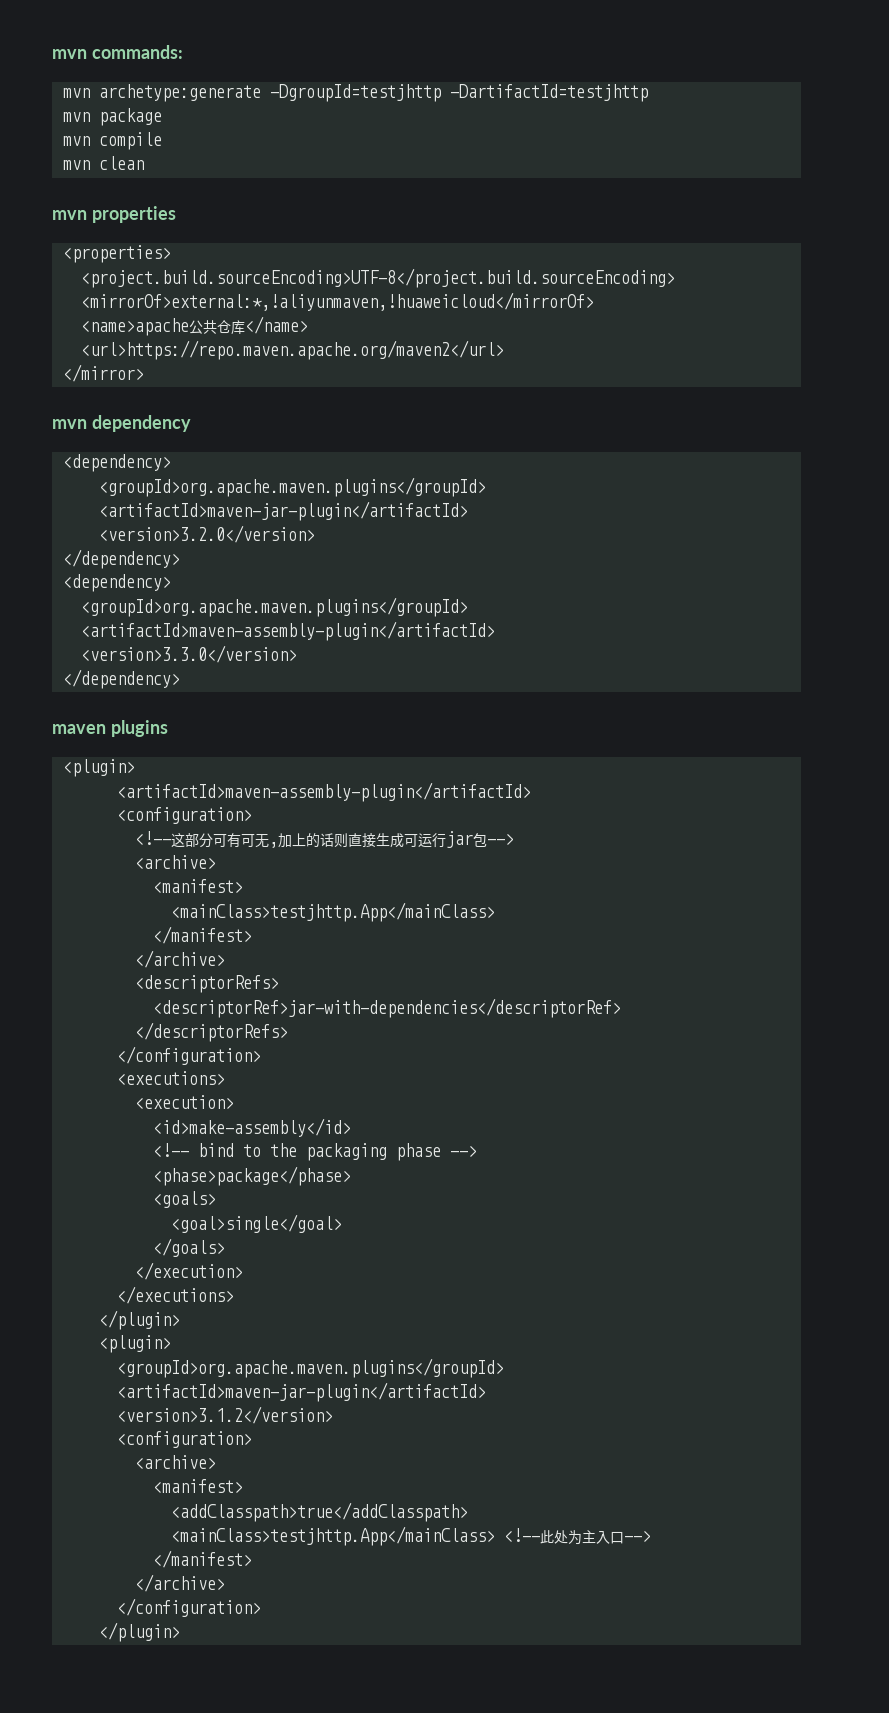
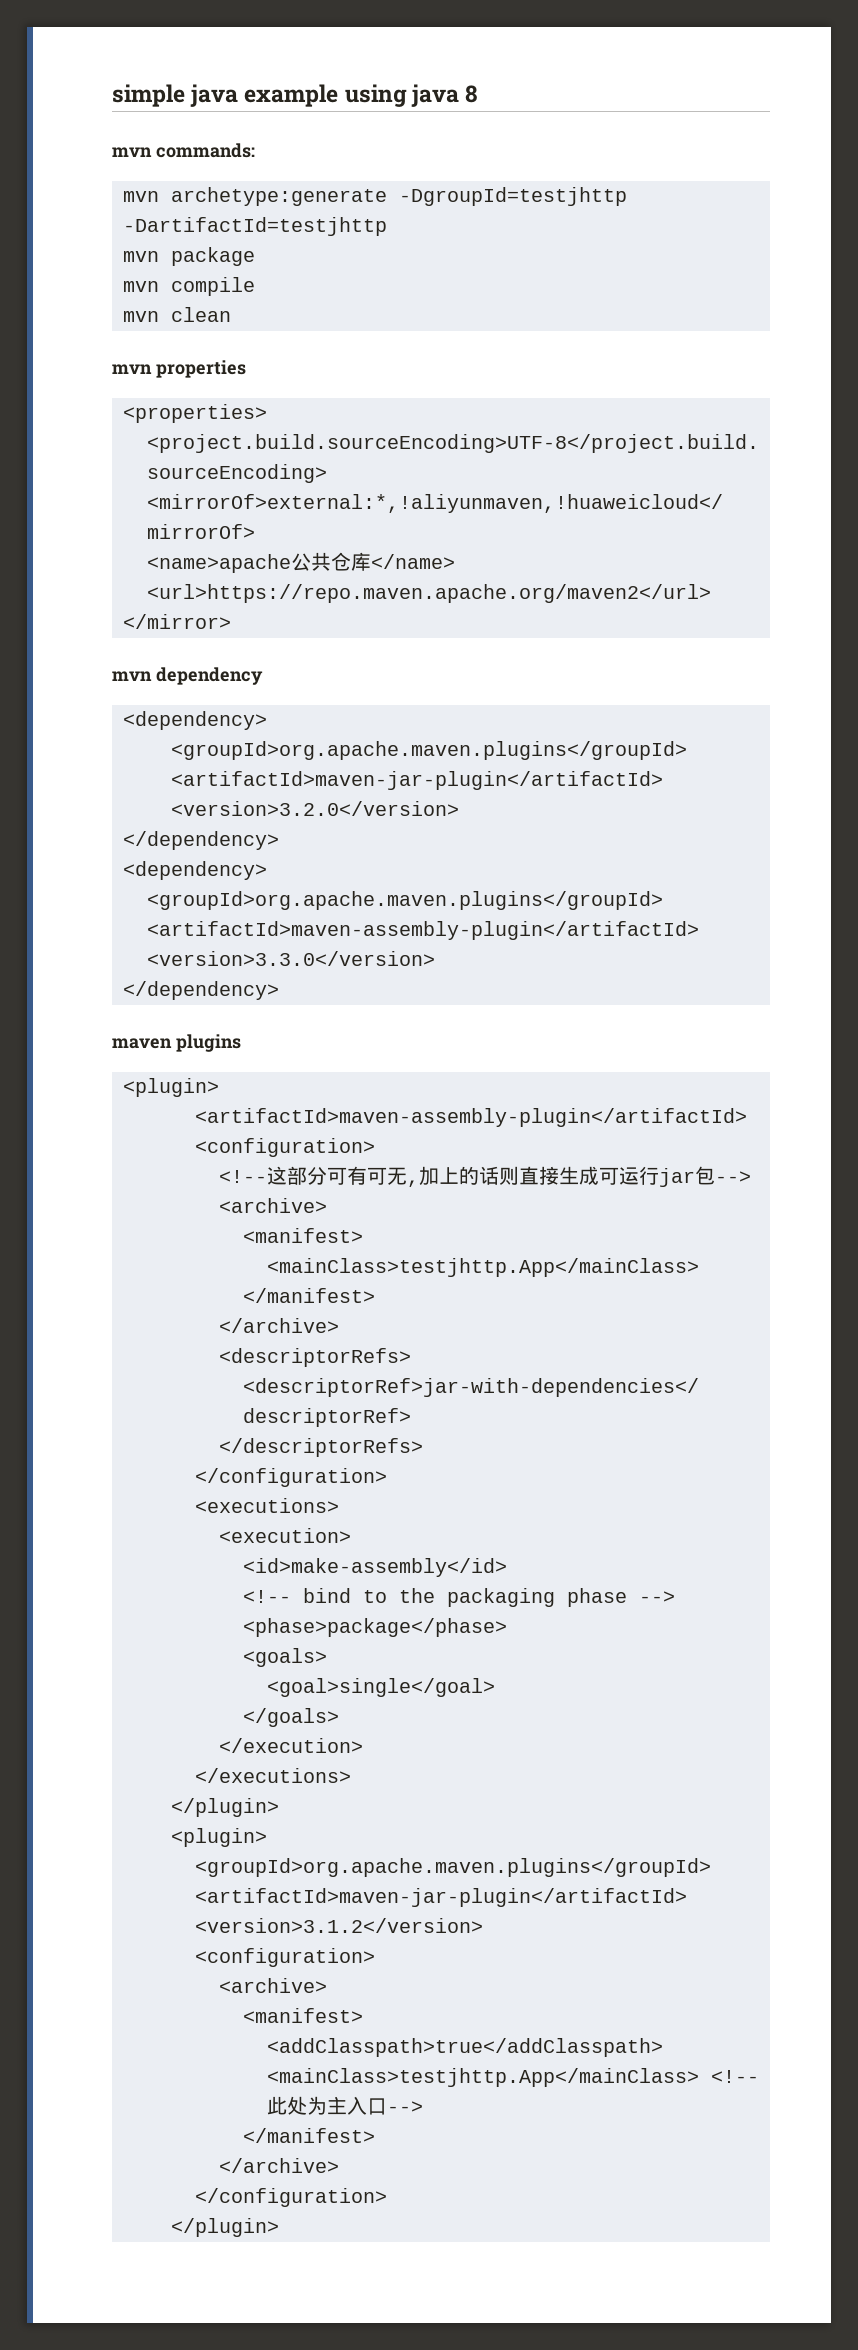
(52, 54) none -> [112,84,479,107] simple java example using java 8 //

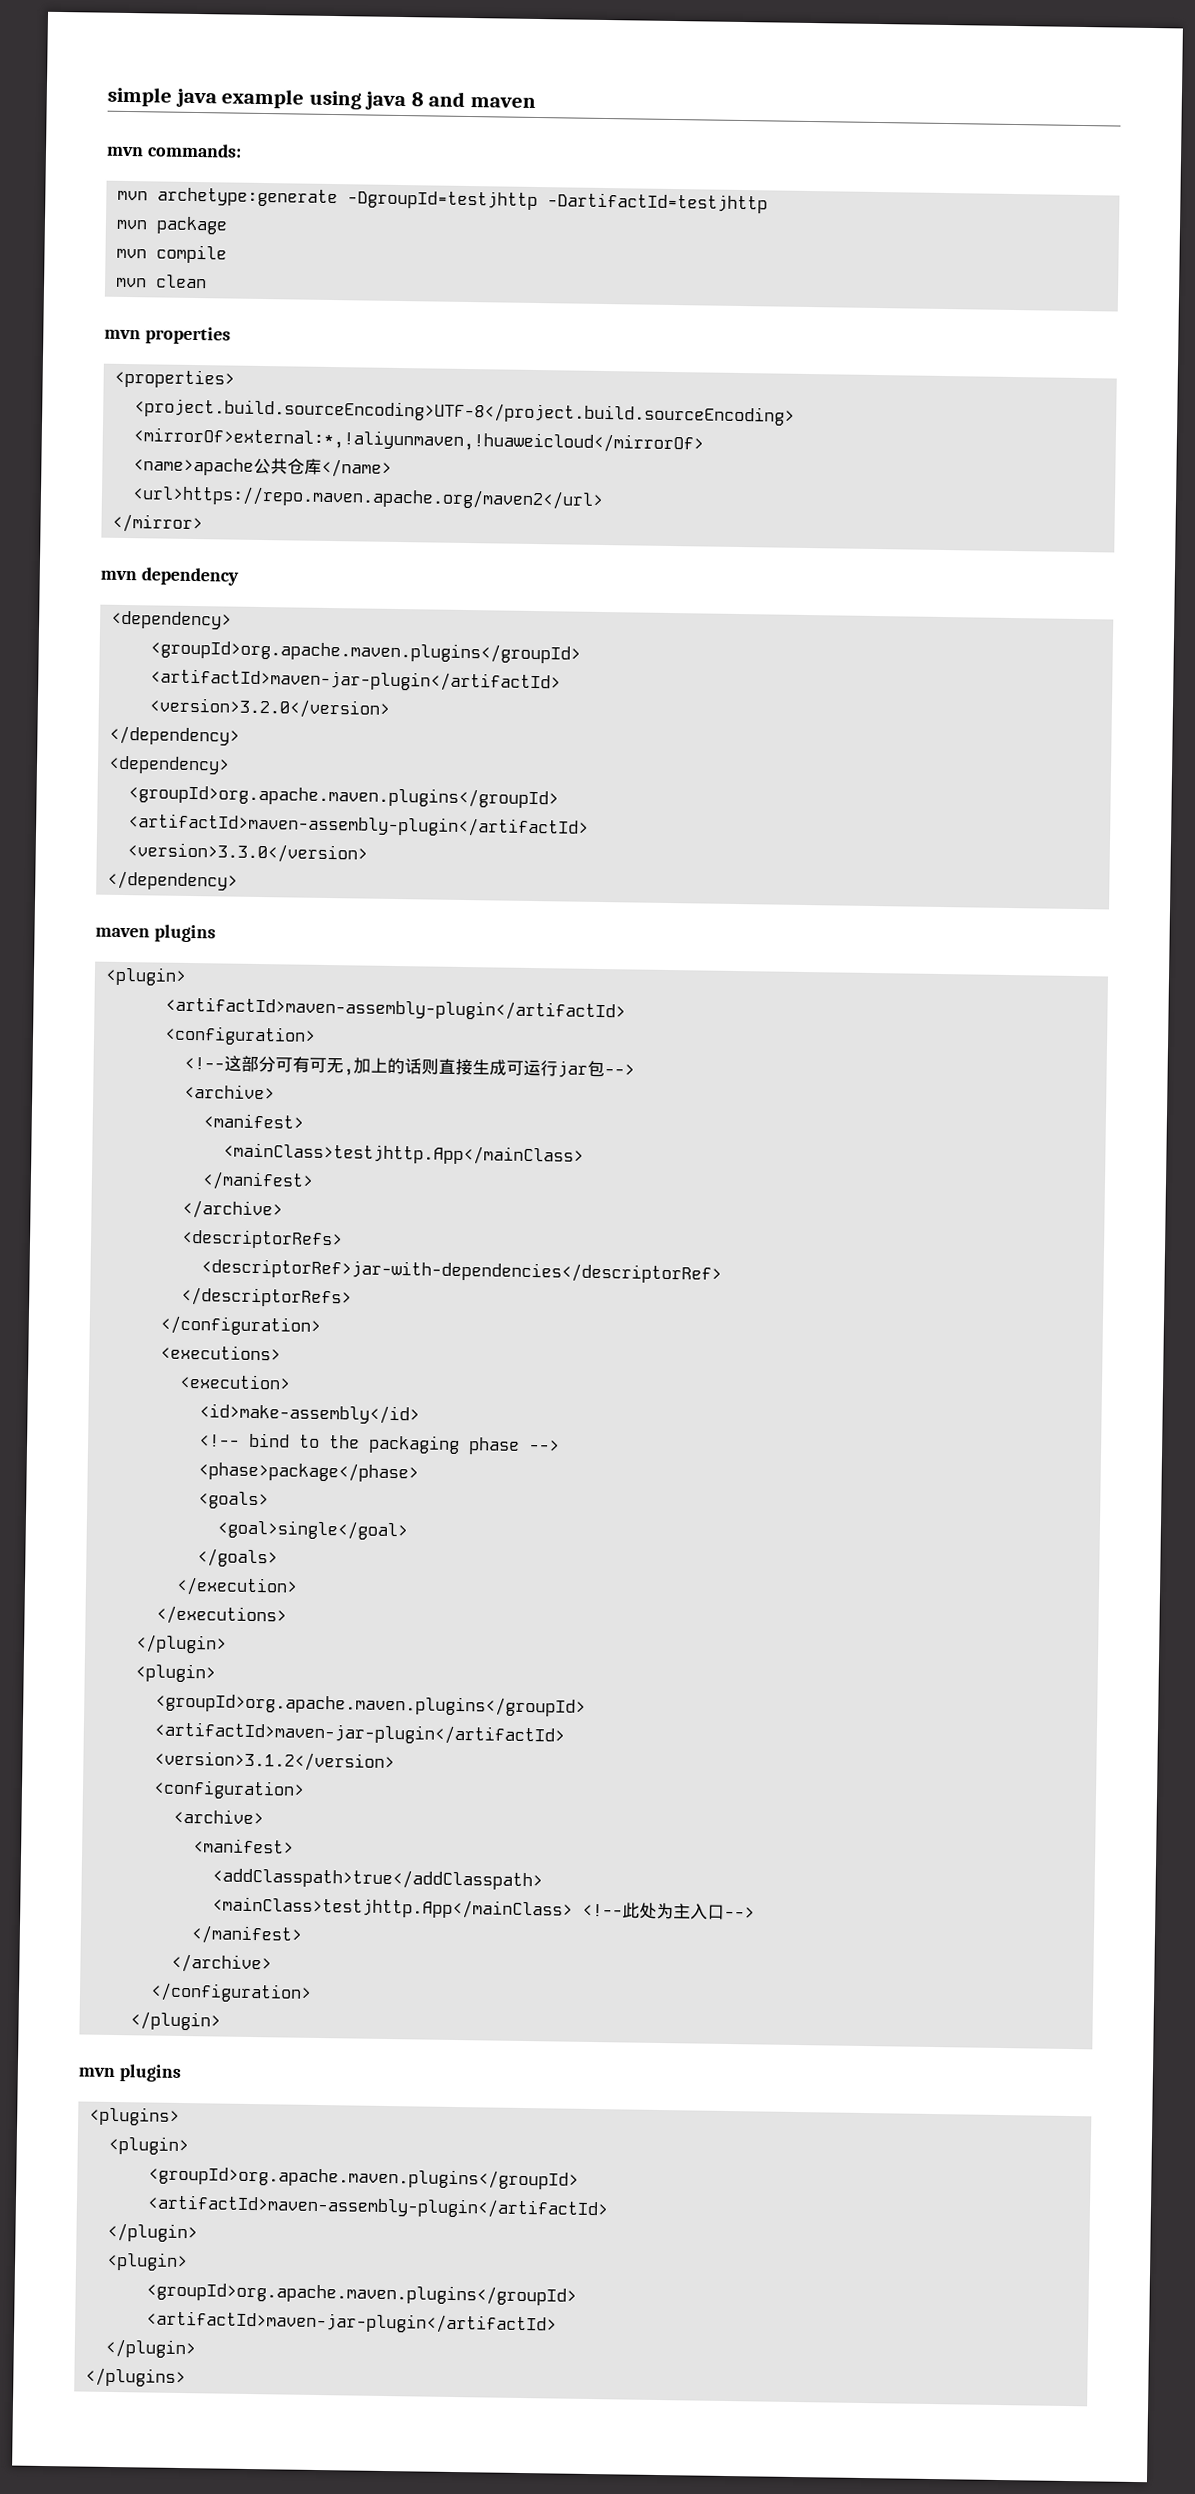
(479, 94) none -> [428,91,536,108] and maven
(279, 2227) none -> [78,2064,181,2082] [88,2106,180,2126] [107,2135,189,2156] [147,2165,579,2190] [146,2194,609,2220] [106,2222,198,2243] [105,2251,188,2272] [145,2281,577,2306] [145,2310,557,2335] [104,2338,196,2359] [84,2367,186,2388] // mvn plugins // <plugins> // <plugin> // <groupId>org.apache.maven.plugins</groupId> // <artifactId>maven-assembly-plugin</artifactId> // </plugin> // <plugin> // <groupId>org.apache.maven.plugins</groupId> // <artifactId>maven-jar-plugin</artifactId> // </plugin> // </plugins>

